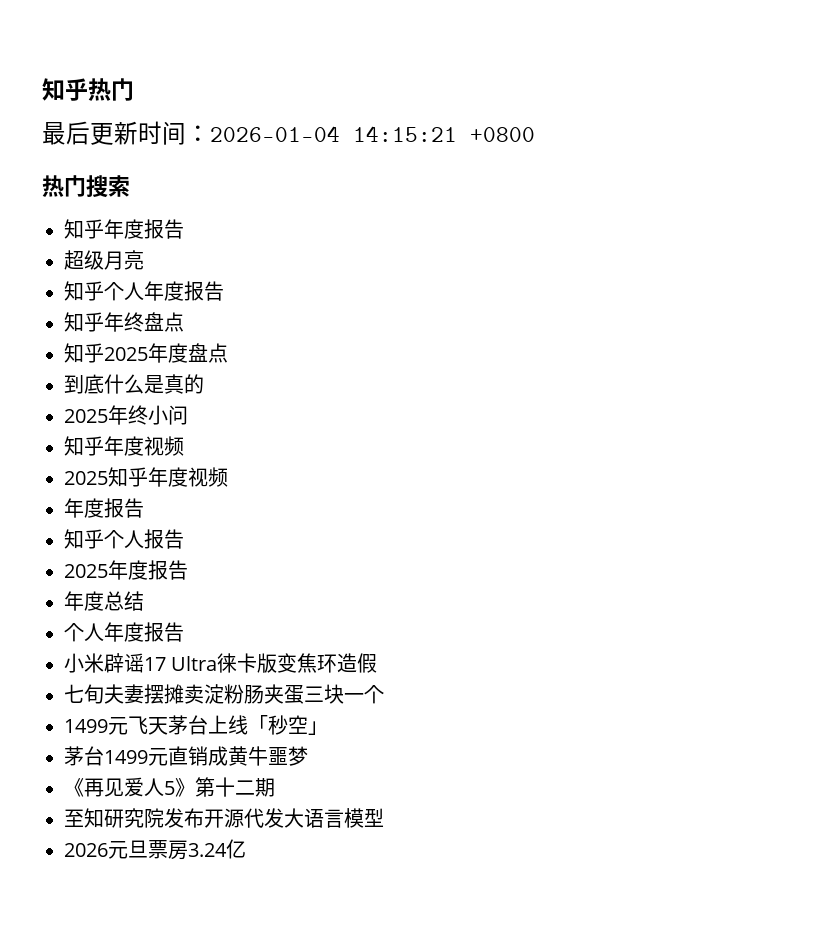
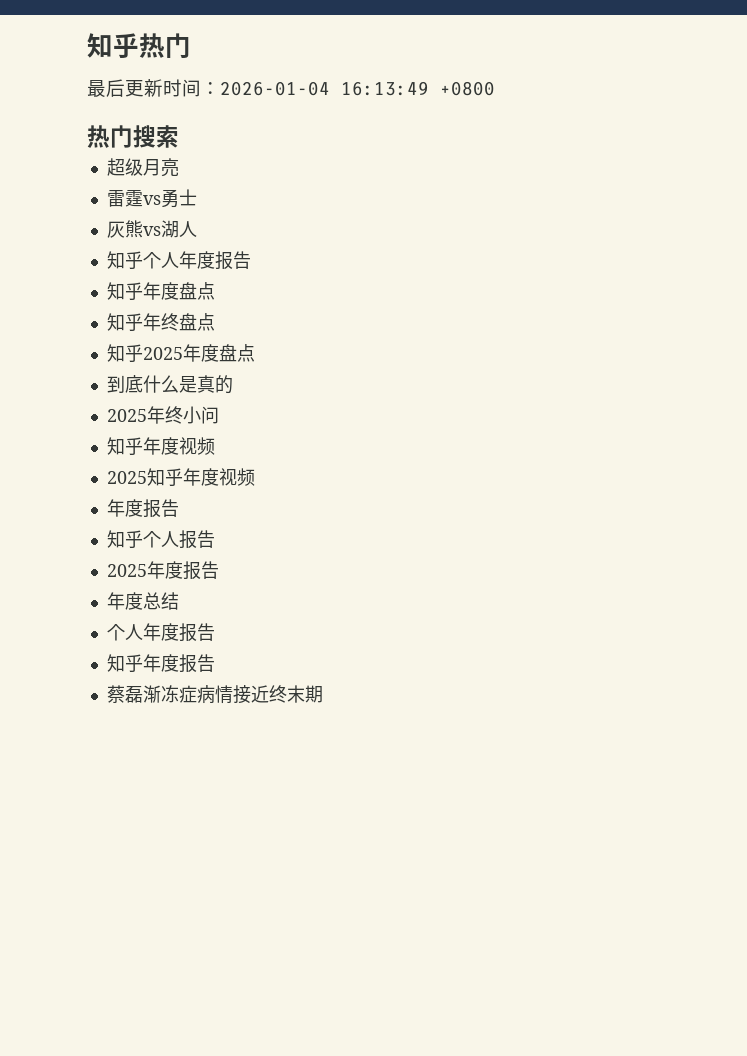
[353,126,457,142] 14:15:21 -> [341,81,429,96] 16:13:49
[64,219,184,239] // 知乎年度报告 -> (179, 136) none
(144, 260) none -> [106,189,197,208] [106,220,197,238] // 雷霆vs勇士 // 灰熊vs湖人
(224, 291) none -> [106,282,215,300] // 知乎年度盘点
[64,653,378,673] [64,684,384,704] [64,715,328,735] [64,746,308,766] [64,777,275,797] [64,808,384,828] [64,839,246,860] 小米辟谣17 Ultra徕卡版变焦环造假 // 七旬夫妻摆摊卖淀粉肠夹蛋三块一个 // 1499元飞天茅台上线「秒空」 // 茅台1499元直销成黄牛噩梦 // 《再见爱人5》第十二期 // 至知研究院发布开源代发大语言模型 // 2026元旦票房3.24亿 -> [106,654,215,673] [106,685,323,704] 知乎年度报告 // 蔡磊渐冻症病情接近终末期

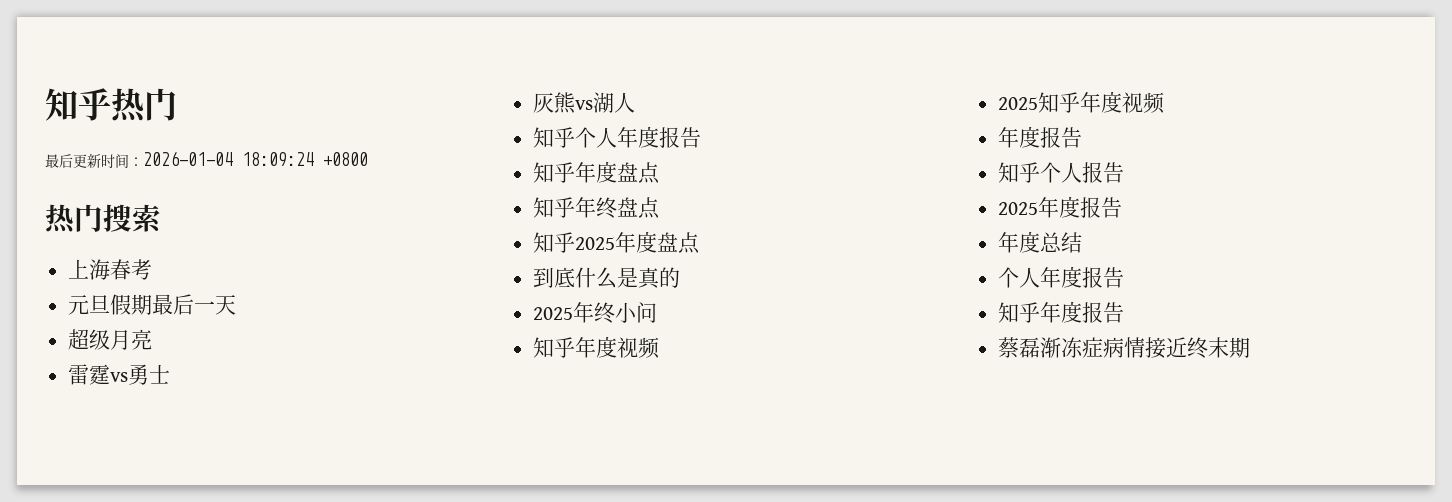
[341,81,429,96] 16:13:49 -> [242,152,314,167] 18:09:24
(179, 136) none -> [68,259,153,280] [68,294,237,315] // 上海春考 // 元旦假期最后一天

